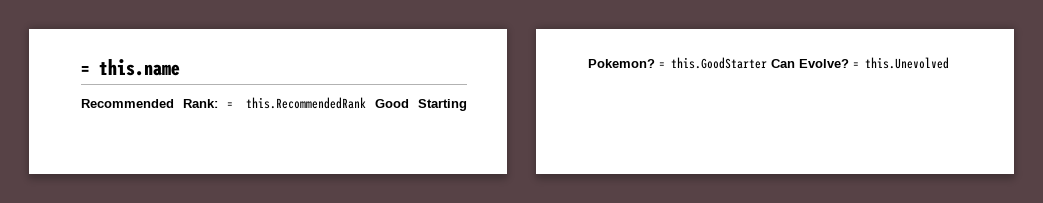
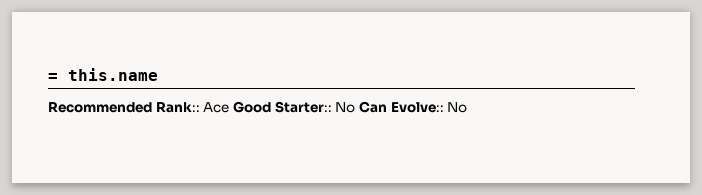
[182,97,468,111] [588,57,949,69] Rank: = this.RecommendedRank Good Starting Pokemon? = this.GoodStarter Can Evolve? = this.Unevolved -> [155,101,468,113] Rank:: Ace Good Starter:: No Can Evolve:: No

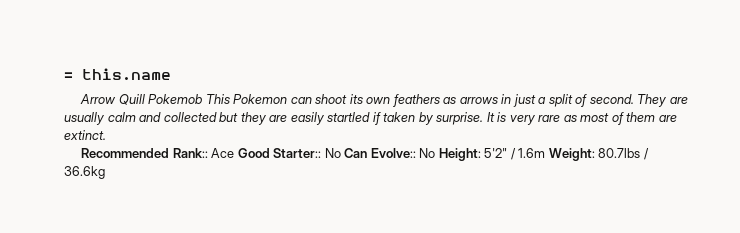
(158, 74) none -> [80,94,688,107] [64,112,677,125] [64,130,106,140] // Arrow Quill Pokemob This Pokemon can shoot its own feathers as arrows in just a split of second. They are usually calm and collected but they are easily startled if taken by surprise. It is very rare as most of them are extinct.
(468, 107) none -> [438,148,649,161] [64,166,105,179] Height: 5'2" / 1.6m Weight: 80.7lbs / 36.6kg

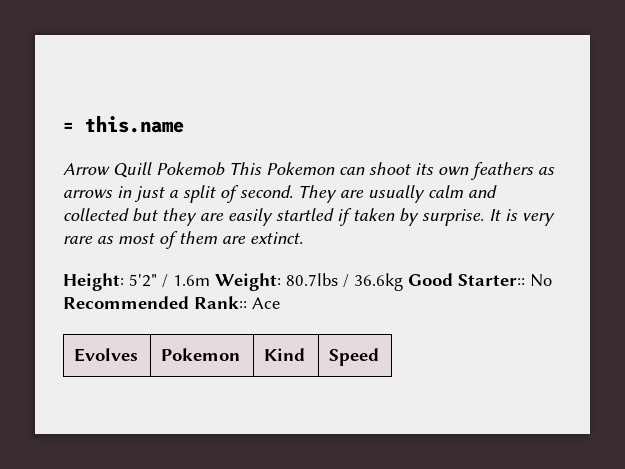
[81,148,436,158] Recommended Rank:: Ace Good Starter:: No Can Evolve:: No -> (303, 238) none
(105, 172) none -> [408,273,552,287] [63,296,280,309] [74,348,139,362] [161,348,241,361] [264,348,306,361] [329,348,380,366] Good Starter:: No Recommended Rank:: Ace // Evolves | Pokemon | Kind | Speed

